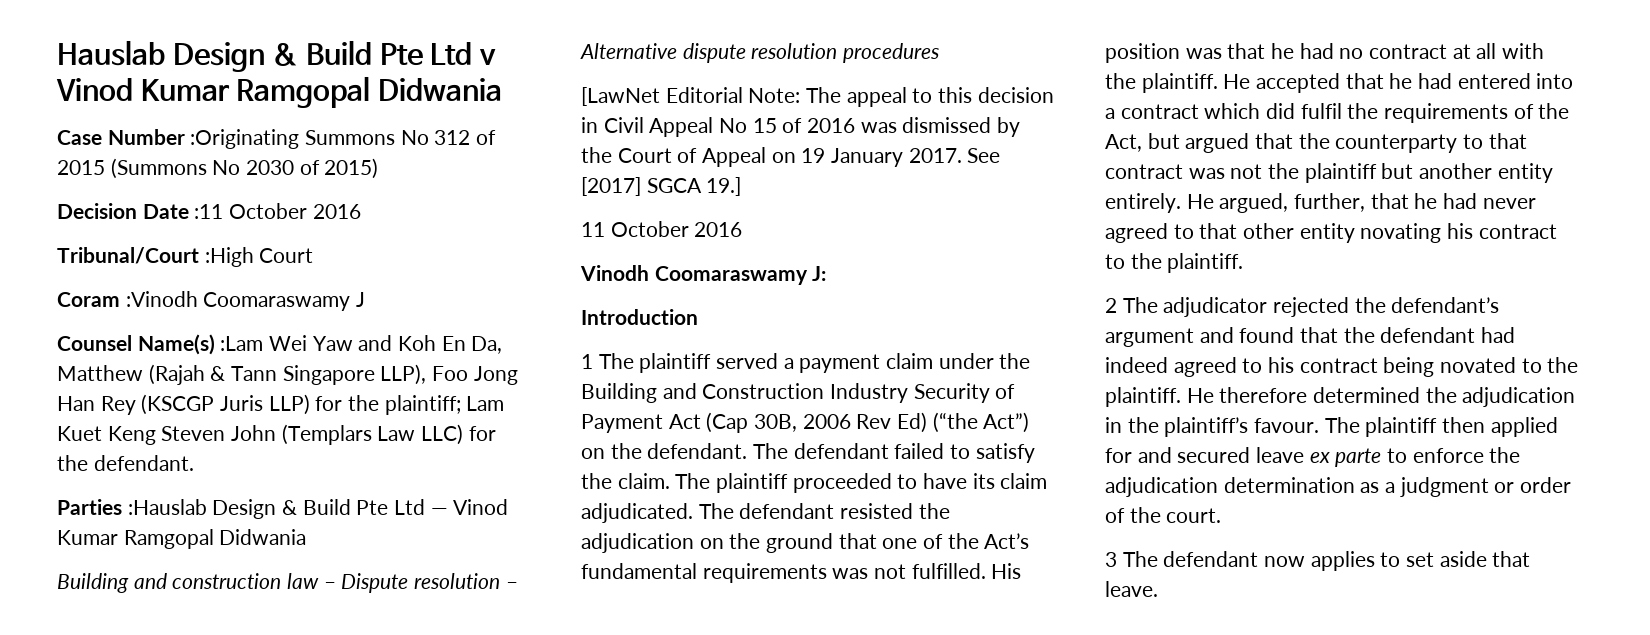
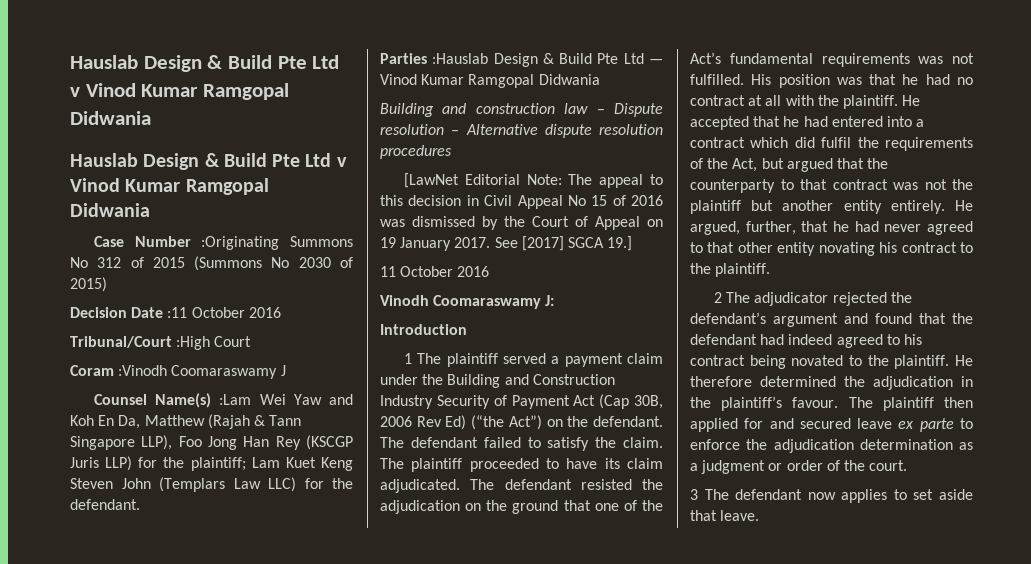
(503, 89) none -> [70,153,347,170] [70,178,269,195] [70,203,150,217] // Hauslab Design & Build Pte Ltd v Vinod Kumar Ramgopal Didwania

